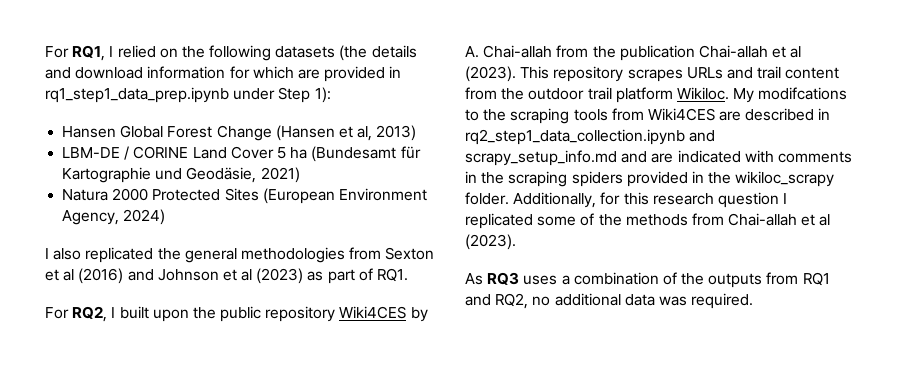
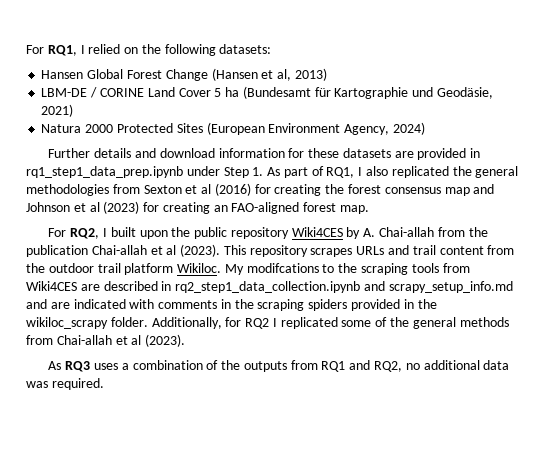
[275,45,417,61] [45,66,402,82] [45,87,331,103] datasets (the details and download information for which are provided in rq1_step1_data_prep.ipynb under Step 1): -> [219,44,272,54] datasets:
(166, 217) none -> [48,148,481,160] [26,166,355,178] Further details and download information for these datasets are provided in rq1_step1_data_prep.ipynb under Step 1. As part of RQ1,
(124, 276) none -> [254,184,470,196] for creating the forest consensus map
[307,268,409,284] as part of RQ1. -> [143,202,370,214] for creating an FAO-aligned forest map.
[623,192,779,208] this research question -> [245,318,270,329] RQ2
(622, 220) none -> [412,317,456,329] general

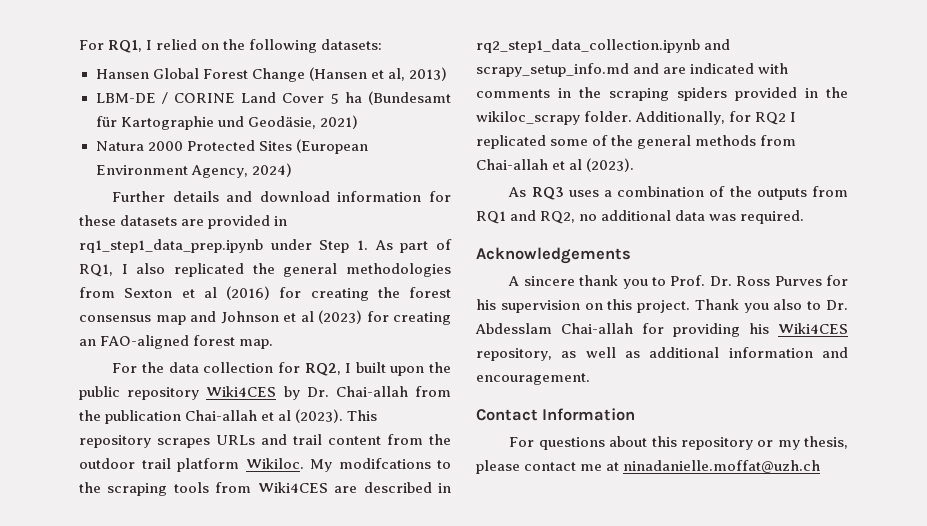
(67, 232) none -> [142,362,300,373] the data collection for
[363,228,376,237] A. -> [306,387,329,397] Dr.
(104, 384) none -> [476,247,631,264] [508,275,848,289] [476,299,848,313] [475,323,848,337] [476,347,848,361] [476,373,590,385] [476,408,636,421] [509,436,848,450] [476,460,821,474] // Acknowledgements // A sincere thank you to Prof. Dr. Ross Purves for his supervision on this project. Thank you also to Dr. Abdesslam Chai-allah for providing his Wiki4CES repository, as well as additional information and encouragement. // Contact Information // For questions about this repository or my thesis, please contact me at ninadanielle.moffat@uzh.ch

